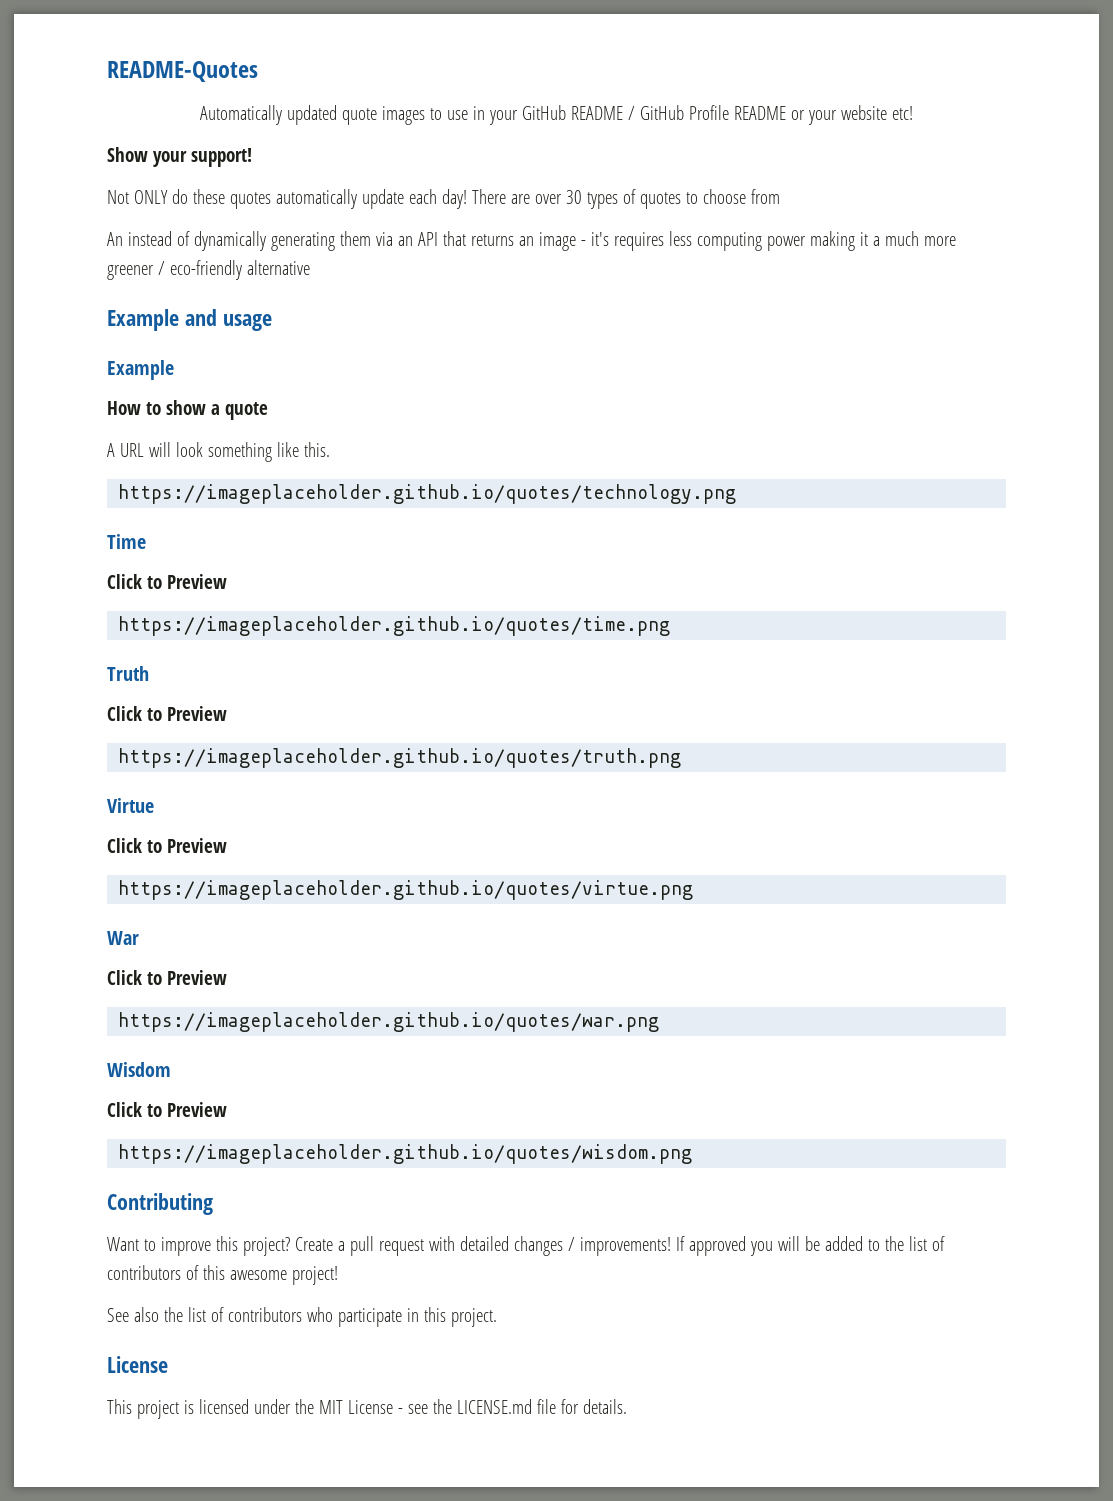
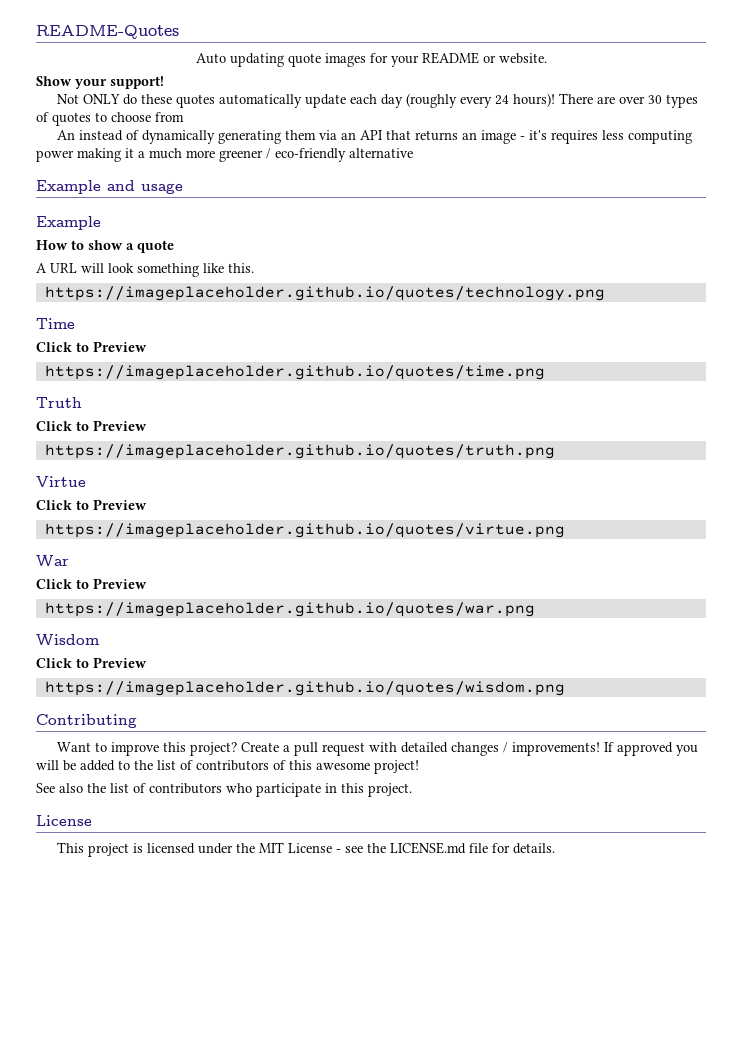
[200,105,913,125] Automatically updated quote images to use in your GitHub README / GitHub Profile README or your website etc! -> [195,52,547,67] Auto updating quote images for your README or website.
[441,189,467,209] day! -> [381,93,556,108] day (roughly every 24 hours)!

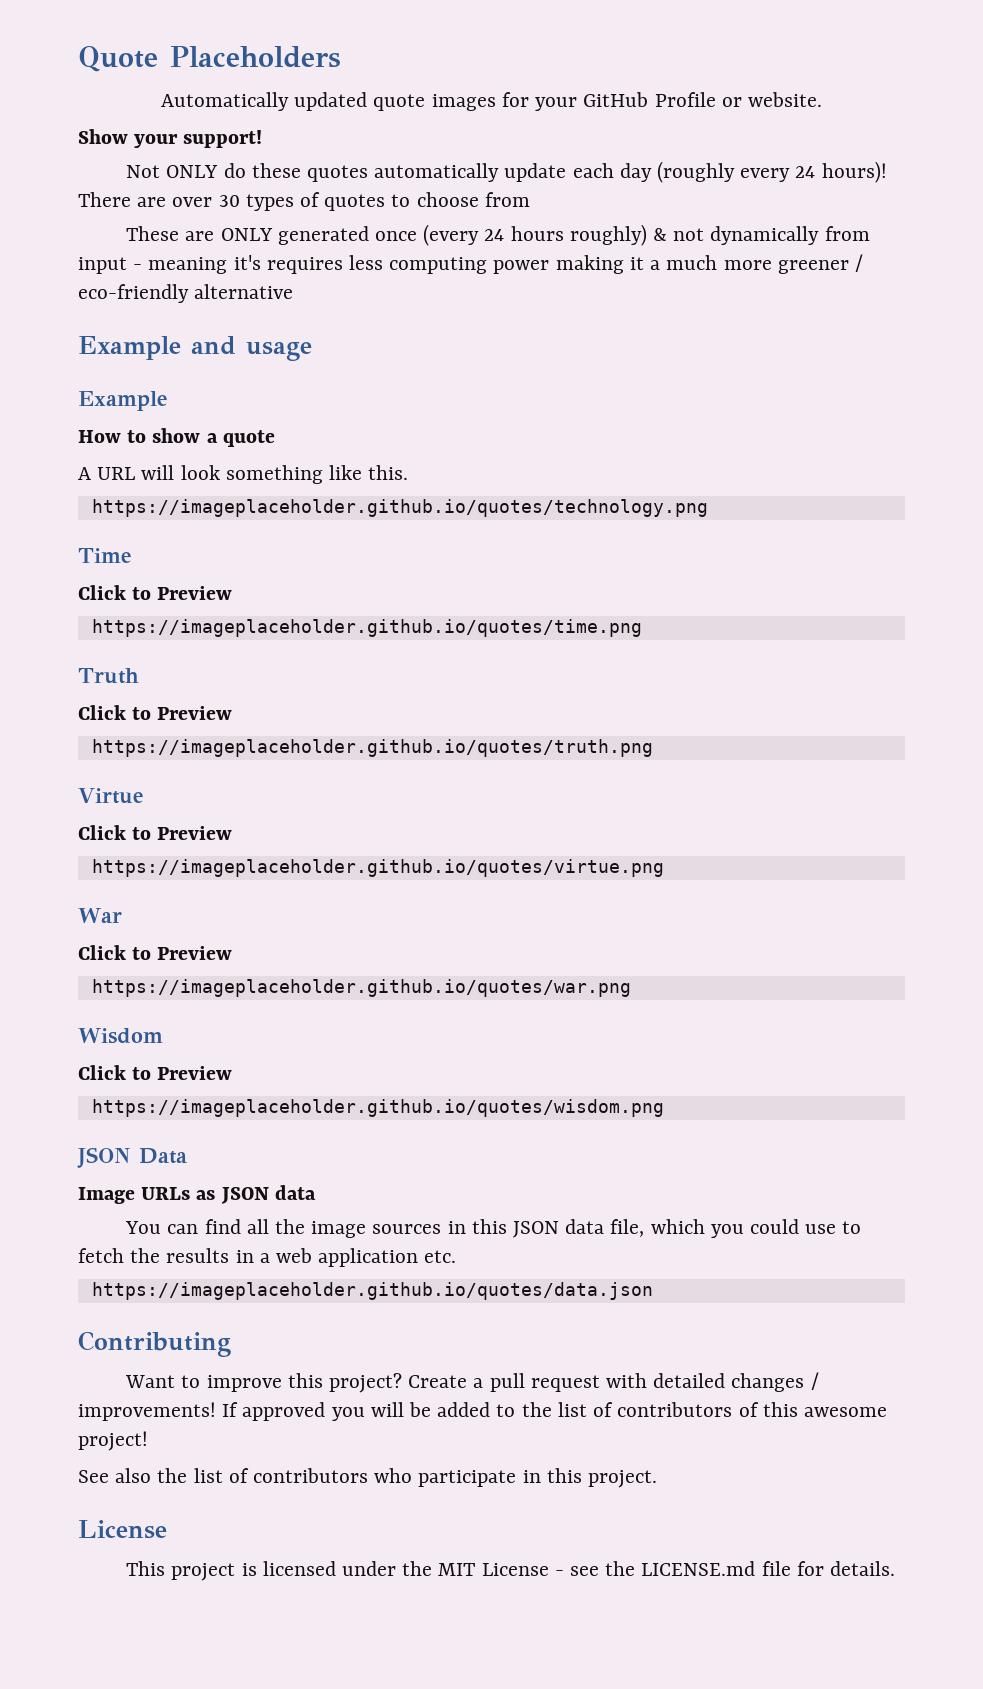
[36,25,179,39] [195,53,284,67] README-Quotes // Auto updating -> [78,46,341,72] [161,92,368,111] Quote Placeholders // Automatically updated
[421,52,479,64] README -> [583,92,716,107] GitHub Profile
[57,130,526,144] An instead of dynamically generating them via an API that returns an image - -> [126,224,870,246] [78,257,228,274] These are ONLY generated once (every 24 hours roughly) & not dynamically from input - meaning
(565, 688) none -> [77,1147,187,1168] [78,1185,316,1204] [125,1219,862,1238] [78,1248,457,1267] [91,1282,653,1300] // JSON Data // Image URLs as JSON data // You can find all the image sources in this JSON data file, which you could use to fetch the results in a web application etc. // https://imageplaceholder.github.io/quotes/data.json

